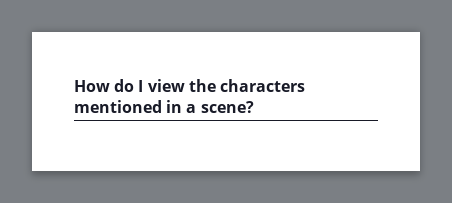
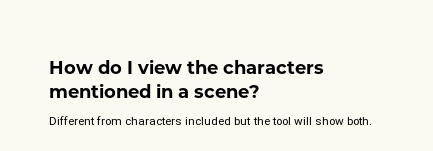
(254, 107) none -> [49,116,372,125] // Different from characters included but the tool will show both.

